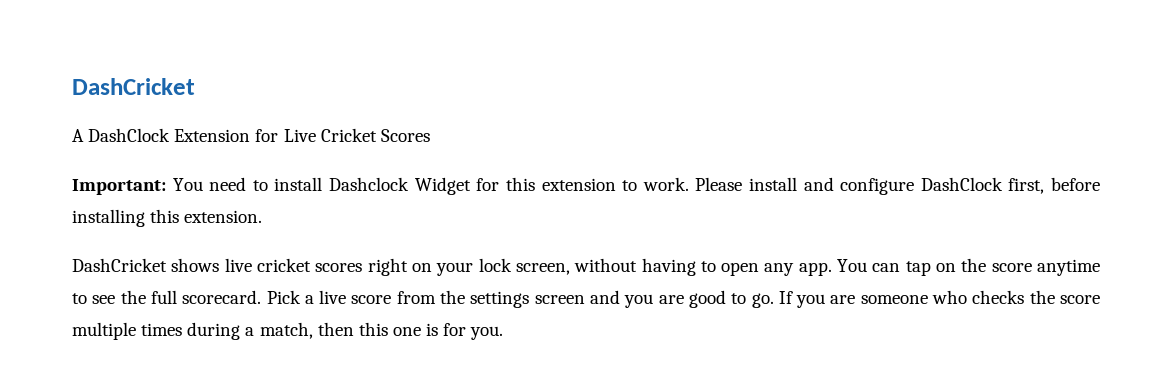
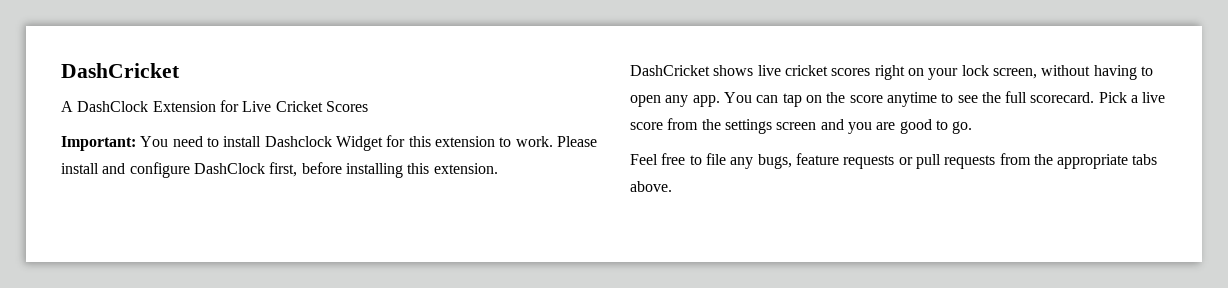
[778,290,1100,308] [72,322,504,340] If you are someone who checks the score multiple times during a match, then this one is for you. -> [630,153,1158,169] [630,181,672,192] // Feel free to file any bugs, feature requests or pull requests from the appropriate tabs above.

